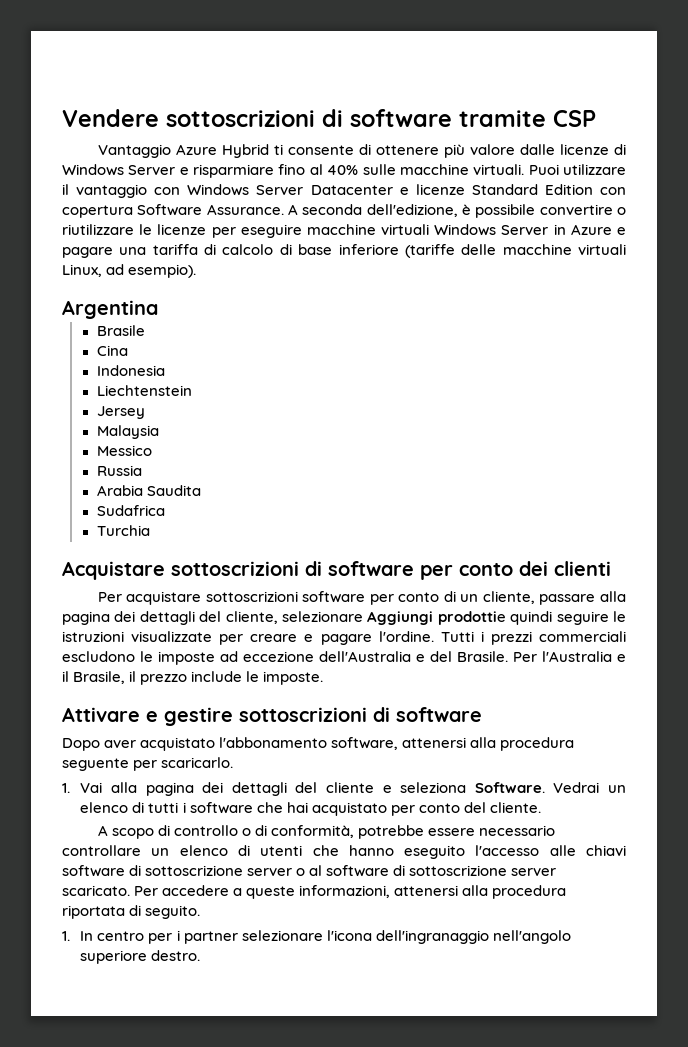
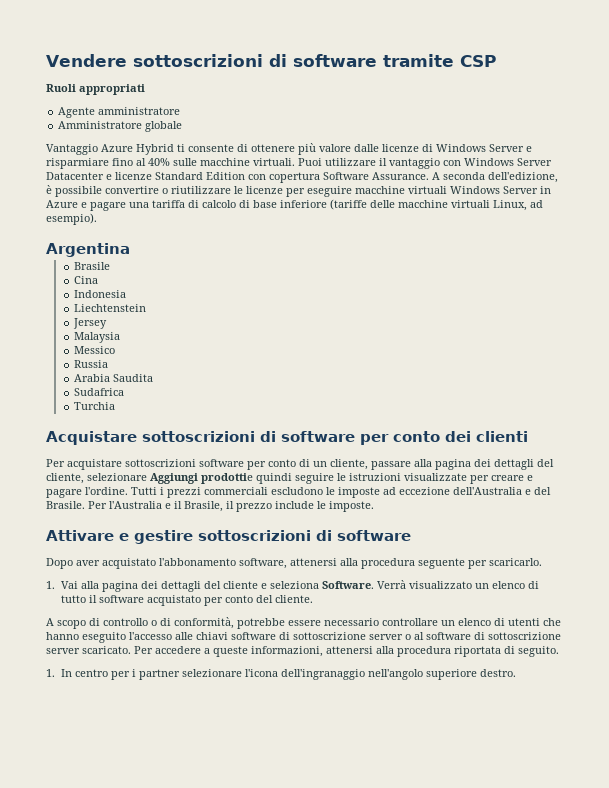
(596, 118) none -> [46,84,145,95] [58,107,181,118] [58,121,183,132] // Ruoli appropriati // Agente amministratore // Amministratore globale
[553,782,626,793] [80,802,308,814] Vedrai un elenco di tutti i software che hai -> [377,580,540,589] [61,595,145,603] Verrà visualizzato un elenco di tutto il software

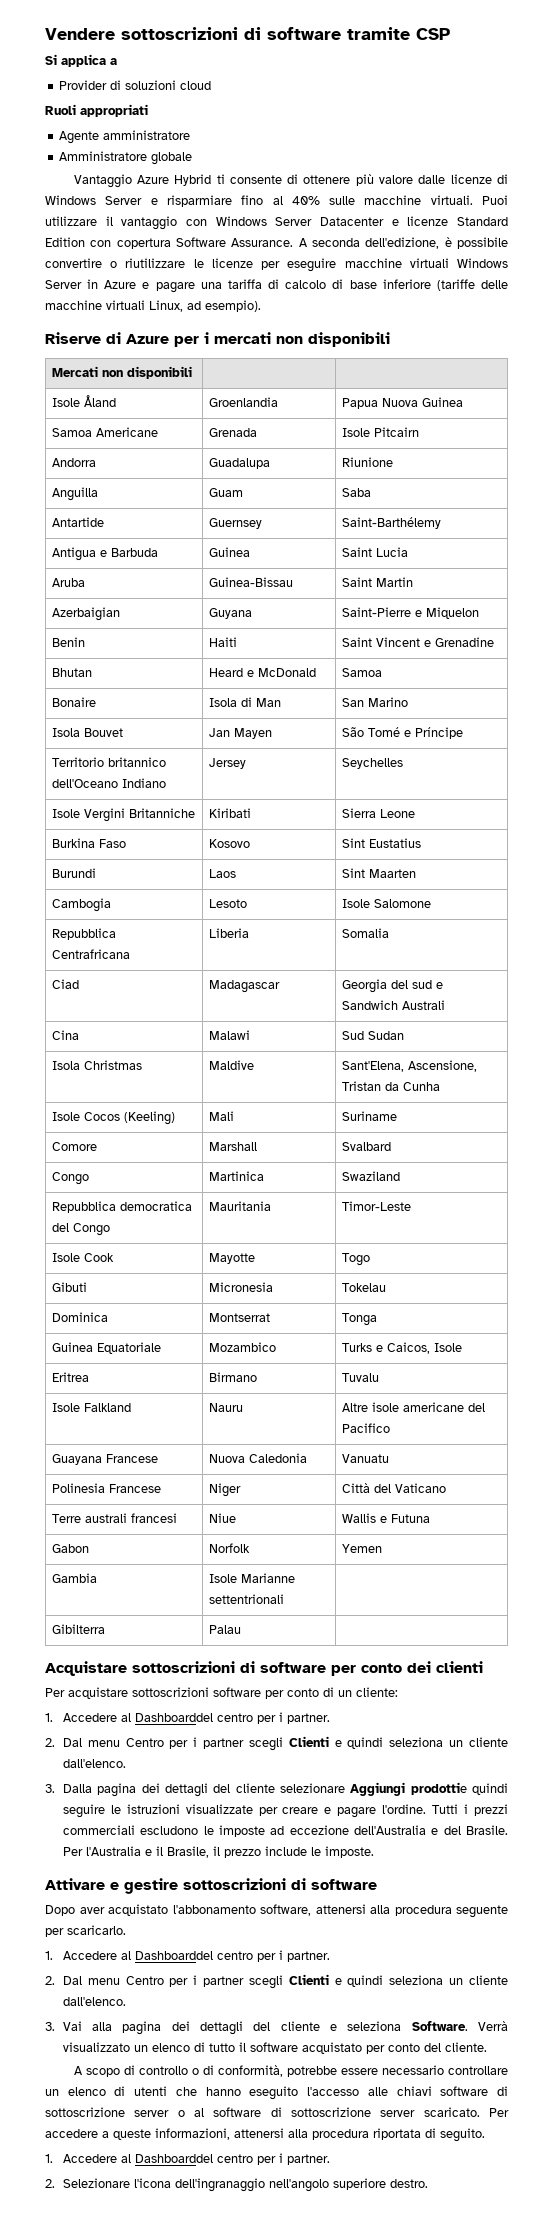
(496, 61) none -> [45,54,117,67] [58,80,211,90] // Si applica a // Provider di soluzioni cloud
[46,243,130,257] [73,262,110,270] [73,276,98,284] [73,290,126,298] [73,304,146,312] [72,318,107,329] [73,332,120,343] [73,346,115,354] [73,360,108,368] [73,374,153,382] [73,388,124,396] [73,402,115,410] Argentina // Brasile // Cina // Indonesia // Liechtenstein // Jersey // Malaysia // Messico // Russia // Arabia Saudita // Sudafrica // Turchia -> [45,332,390,347] [52,366,193,379] [52,395,117,407] [209,397,279,407] [342,397,464,409] [52,427,159,437] [209,428,258,437] [342,427,420,437] [52,458,97,467] [209,458,271,469] [342,457,394,467] [52,487,99,501] [209,488,244,497] [342,488,372,497] [52,517,105,527] [209,518,263,529] [342,517,442,529] [52,547,159,561] [209,547,251,557] [342,547,409,557] [52,578,86,587] [209,577,294,587] [342,577,414,587] [52,607,121,621] [209,608,253,619] [342,607,480,619] [52,637,86,647] [209,637,238,647] [342,637,495,647] [52,668,93,677] [209,668,317,677] [342,668,383,677] [52,697,97,707] [209,697,282,707] [342,697,409,707] [52,728,124,737] [209,728,273,739] [342,727,464,739] [52,757,167,767] [52,778,167,788] [209,758,247,769] [342,758,404,769] [52,808,196,822] [209,808,252,818] [342,808,416,818] [52,838,127,848] [209,839,251,848] [342,838,422,848] [52,868,97,878] [209,869,237,878] [342,868,417,878] [52,898,112,912] [209,899,248,908] [342,899,432,908] [52,928,117,940] [52,949,131,959] [209,928,250,938] [342,928,390,938] [52,979,80,989] [209,980,281,993] [342,979,444,993] [342,1000,446,1010] [52,1030,80,1040] [209,1030,251,1040] [342,1031,405,1040] [52,1060,143,1070] [209,1060,255,1070] [342,1060,478,1072] [342,1081,441,1091] [52,1111,176,1125] [209,1111,235,1121] [342,1111,398,1121] [52,1142,98,1151] [209,1142,258,1151] [342,1142,392,1151] [52,1172,90,1185] [209,1171,265,1181] [342,1171,401,1181] [52,1201,193,1213] [52,1223,111,1236] [209,1201,272,1211] [342,1201,412,1211] [52,1253,115,1262] [209,1253,256,1264] [342,1253,371,1266] [52,1282,88,1292] [209,1282,274,1292] [342,1283,387,1292] [52,1312,109,1322] [209,1313,271,1322] [342,1313,378,1326] [52,1342,162,1354] [209,1342,277,1352] [342,1342,463,1354] [52,1372,90,1382] [209,1372,258,1382] [342,1373,380,1382] [52,1403,132,1412] [209,1403,244,1412] [342,1402,486,1412] [342,1423,391,1433] [52,1454,159,1465] [209,1453,308,1463] [342,1454,390,1463] [52,1483,162,1493] [209,1483,242,1497] [342,1483,447,1493] [52,1513,178,1523] [209,1513,237,1523] [342,1513,431,1523] [52,1544,90,1553] [209,1543,251,1553] [342,1544,383,1553] [52,1573,98,1583] [209,1573,296,1583] [209,1594,285,1604] [52,1624,106,1634] [209,1625,242,1634] Riserve di Azure per i mercati non disponibili // Mercati non disponibili | | // Isole Åland | Groenlandia | Papua Nuova Guinea // Samoa Americane | Grenada | Isole Pitcairn // Andorra | Guadalupa | Riunione // Anguilla | Guam | Saba // Antartide | Guernsey | Saint-Barthélemy // Antigua e Barbuda | Guinea | Saint Lucia // Aruba | Guinea-Bissau | Saint Martin // Azerbaigian | Guyana | Saint-Pierre e Miquelon // Benin | Haiti | Saint Vincent e Grenadine // Bhutan | Heard e McDonald | Samoa // Bonaire | Isola di Man | San Marino // Isola Bouvet | Jan Mayen | São Tomé e Príncipe // Territorio britannico dell'Oceano Indiano | Jersey | Seychelles // Isole Vergini Britanniche | Kiribati | Sierra Leone // Burkina Faso | Kosovo | Sint Eustatius // Burundi | Laos | Sint Maarten // Cambogia | Lesoto | Isole Salomone // Repubblica Centrafricana | Liberia | Somalia // Ciad | Madagascar | Georgia del sud e Sandwich Australi // Cina | Malawi | Sud Sudan // Isola Christmas | Maldive | Sant'Elena, Ascensione, Tristan da Cunha // Isole Cocos (Keeling) | Mali | Suriname // Comore | Marshall | Svalbard // Congo | Martinica | Swaziland // Repubblica democratica del Congo | Mauritania | Timor-Leste // Isole Cook | Mayotte | Togo // Gibuti | Micronesia | Tokelau // Dominica | Montserrat | Tonga // Guinea Equatoriale | Mozambico | Turks e Caicos, Isole // Eritrea | Birmano | Tuvalu // Isole Falkland | Nauru | Altre isole americane del Pacifico // Guayana Francese | Nuova Caledonia | Vanuatu // Polinesia Francese | Niger | Città del Vaticano // Terre australi francesi | Niue | Wallis e Futuna // Gabon | Norfolk | Yemen // Gambia | Isole Marianne settentrionali | // Gibilterra | Palau |
[330,459,554,470] [46,473,84,484] cliente, passare alla pagina dei dettagli del cliente, -> [356,1687,398,1697] [45,1712,330,1724] [45,1736,509,1751] [62,1759,126,1768] [45,1783,275,1797] cliente: // 1. Accedere al Dashboarddel centro per i partner. // 2. Dal menu Centro per i partner scegli Clienti e quindi seleziona un cliente dall'elenco. // 3. Dalla pagina dei dettagli del cliente
(55, 585) none -> [62,1950,330,1962] [45,1974,509,1989] [62,1997,126,2006] [45,2022,55,2031] Accedere al Dashboarddel centro per i partner. // 2. Dal menu Centro per i partner scegli Clienti e quindi seleziona un cliente dall'elenco. // 3.
[61,669,243,680] In centro per i partner selezionare -> [62,2153,330,2165] [45,2178,130,2188] Accedere al Dashboarddel centro per i partner. // 2. Selezionare

